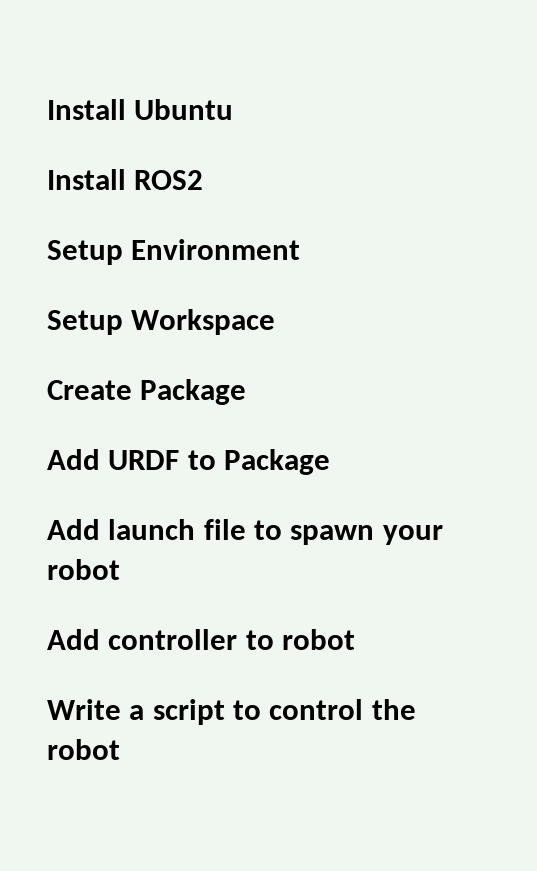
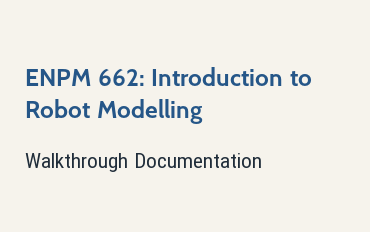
[47,99,234,120] [47,169,204,190] [47,239,301,265] [47,309,276,335] [47,379,247,405] [47,449,331,475] [47,519,443,545] [47,559,120,580] [47,629,356,650] [47,699,416,725] [47,739,120,760] Install Ubuntu // Install ROS2 // Setup Environment // Setup Workspace // Create Package // Add URDF to Package // Add launch file to spawn your robot // Add controller to robot // Write a script to control the robot -> [25,67,312,86] [25,99,203,124] [25,153,262,172] ENPM 662: Introduction to Robot Modelling // Walkthrough Documentation

